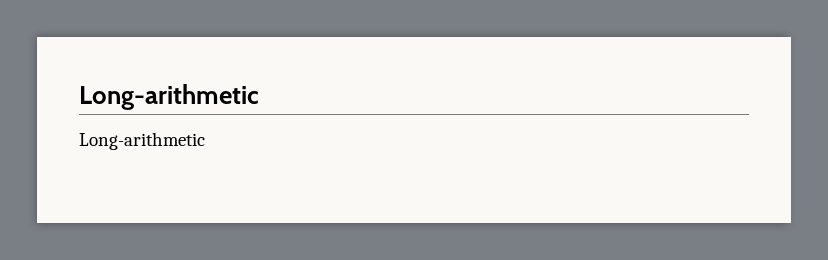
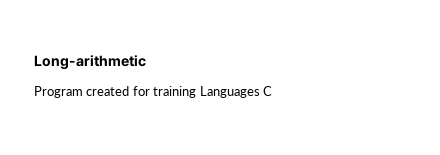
[79,132,205,150] Long-arithmetic -> [34,86,272,98] Program created for training Languages C

